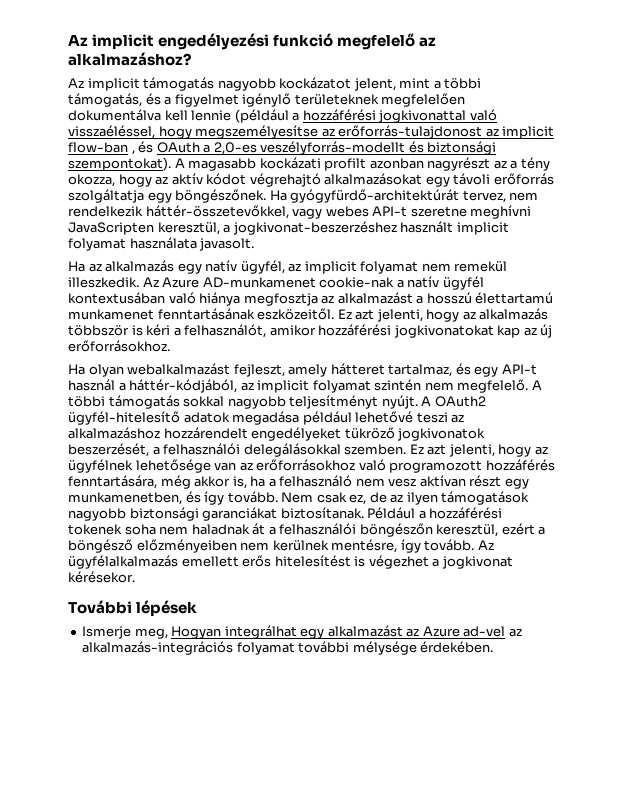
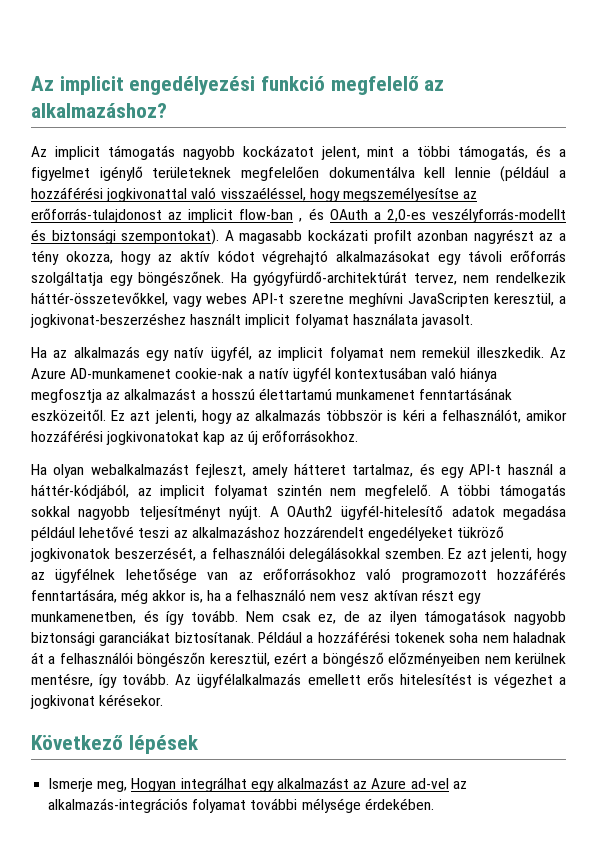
[68,600,132,614] További -> [31,735,123,750] Következő

